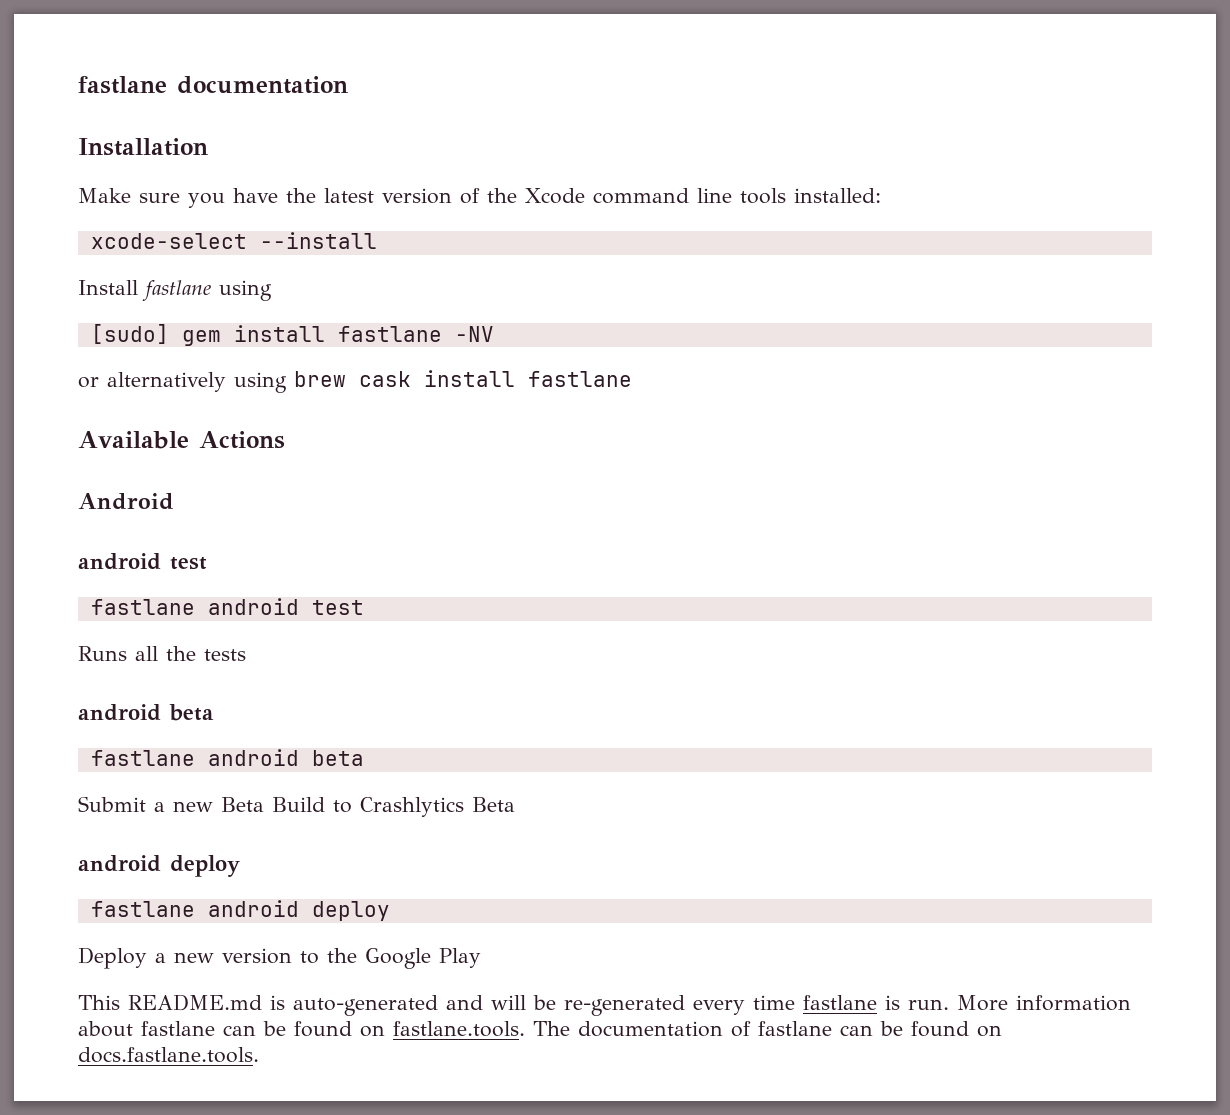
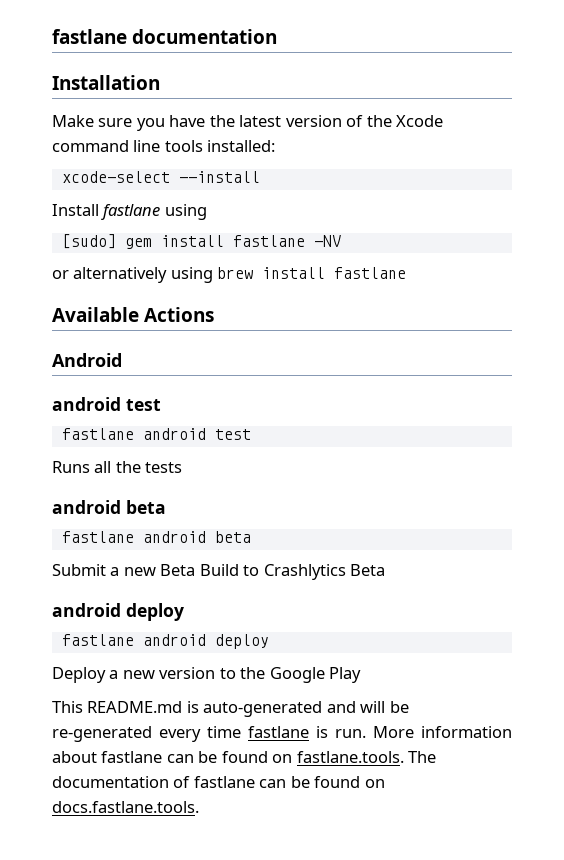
[359,371,411,387] cask -> (254, 273) none

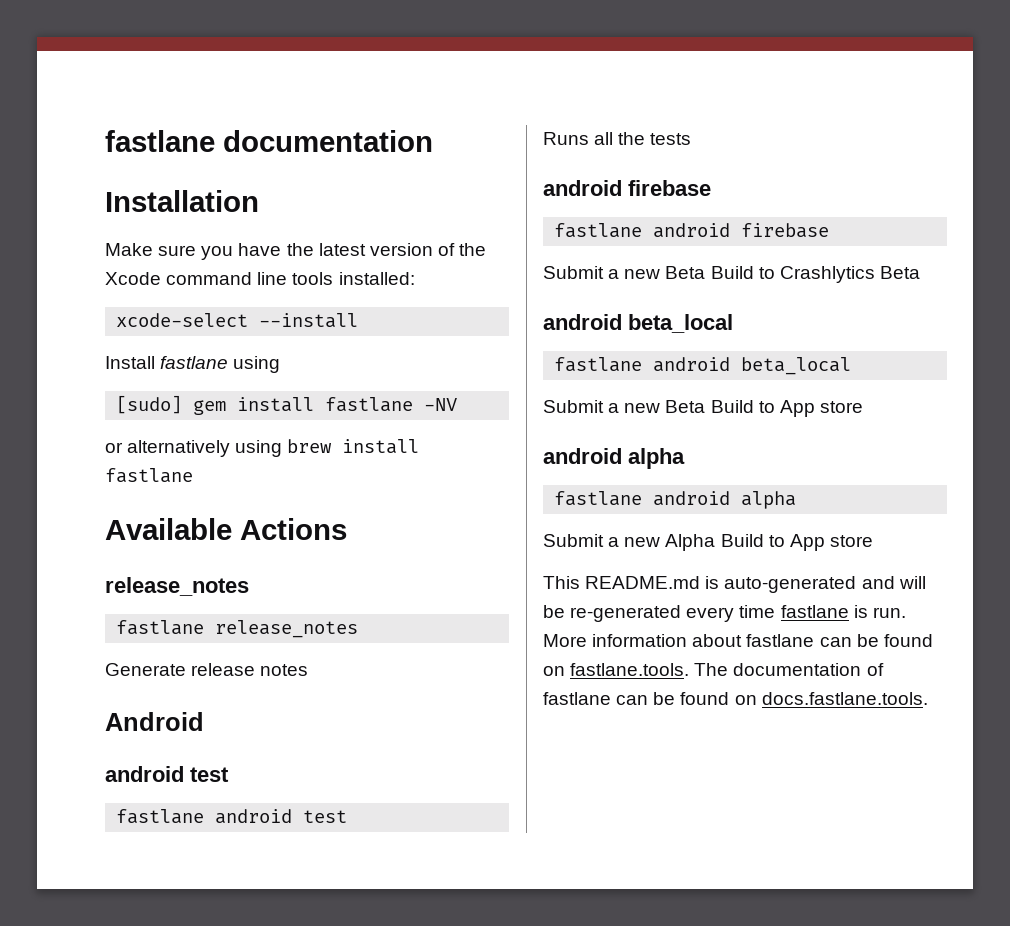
(215, 314) none -> [105,577,249,596] [116,620,359,638] [105,663,309,676] // release_notes // fastlane release_notes // Generate release notes
[126,500,166,514] [61,531,251,543] beta // fastlane android beta -> [628,180,711,196] [554,223,830,238] firebase // fastlane android firebase
[126,603,184,621] [61,634,269,649] [52,667,362,683] deploy // fastlane android deploy // Deploy a new version to the Google Play -> [628,314,733,333] [554,357,852,375] [543,400,863,417] [543,448,685,469] [554,491,797,509] [543,534,873,551] beta_local // fastlane android beta_local // Submit a new Beta Build to App store // android alpha // fastlane android alpha // Submit a new Alpha Build to App store

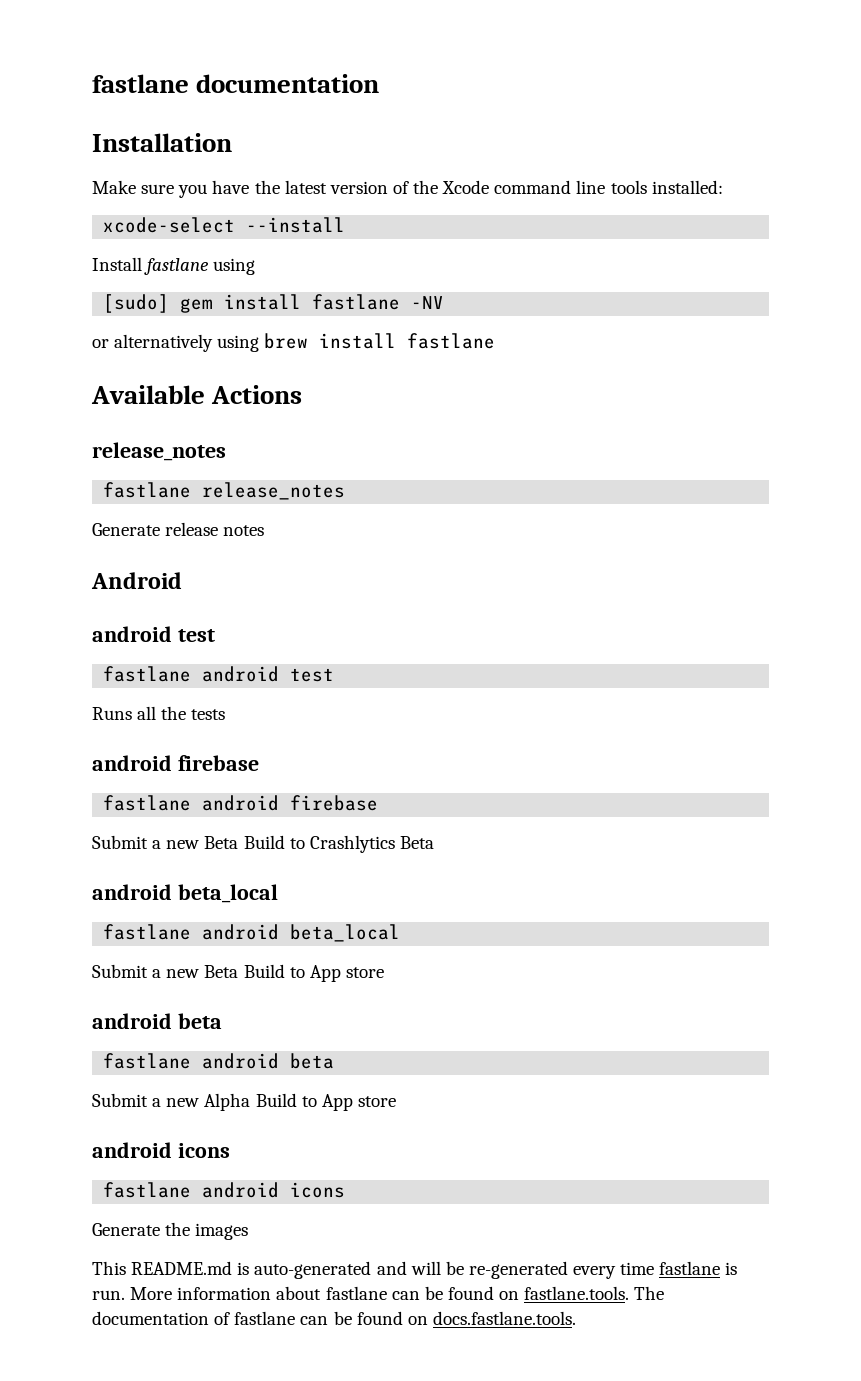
[628,448,685,469] [554,491,797,509] alpha // fastlane android alpha -> [177,1013,222,1029] [103,1053,335,1069] beta // fastlane android beta
(873, 541) none -> [92,1142,230,1158] [103,1182,346,1198] [92,1222,249,1240] // android icons // fastlane android icons // Generate the images

